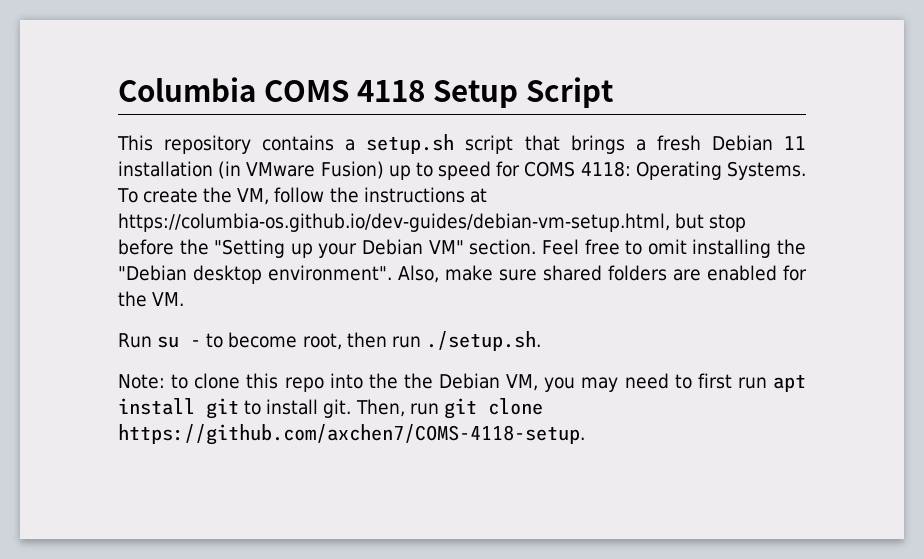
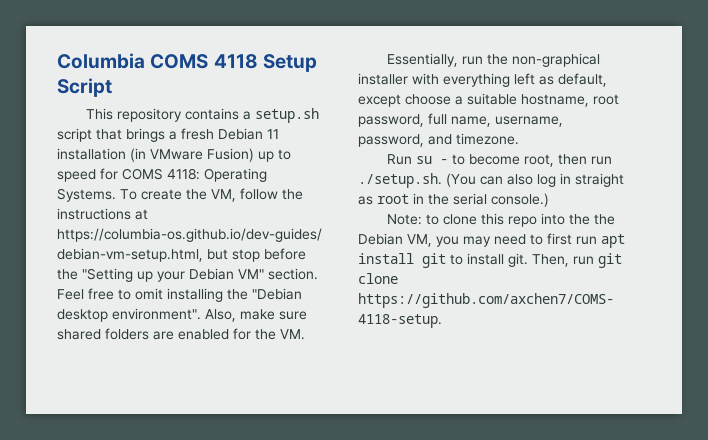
(185, 299) none -> [386,53,600,67] [358,73,607,87] [358,93,619,107] [358,113,563,127] [358,133,519,147] // Essentially, run the non-graphical installer with everything left as default, except choose a suitable hostname, root password, full name, username, password, and timezone.
(541, 341) none -> [446,173,624,187] [358,193,549,207] (You can also log in straight as root in the serial console.)

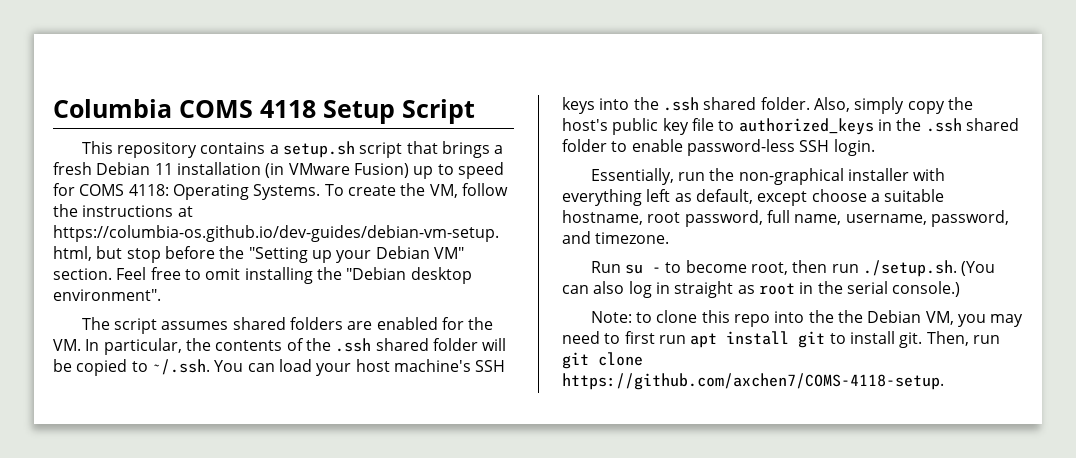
[205,309,307,322] Also, make sure -> [81,317,229,334] // The script assumes
(305, 334) none -> [85,338,507,355] [53,359,506,376] [562,97,973,114] [562,118,1019,135] [562,139,875,156] In particular, the contents of the .ssh shared folder will be copied to ~/.ssh. You can load your host machine's SSH keys into the .ssh shared folder. Also, simply copy the host's public key file to authorized_keys in the .ssh shared folder to enable password-less SSH login.

